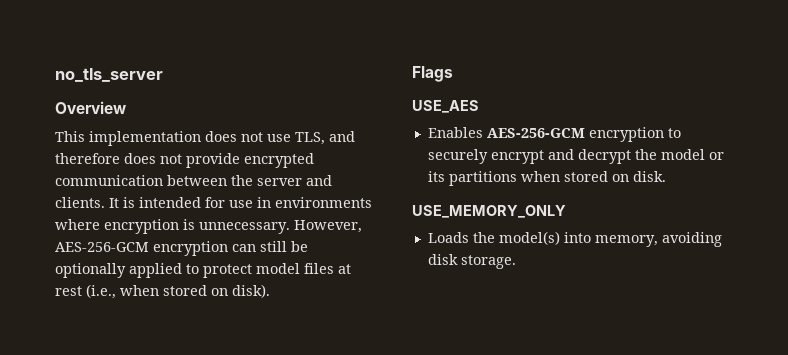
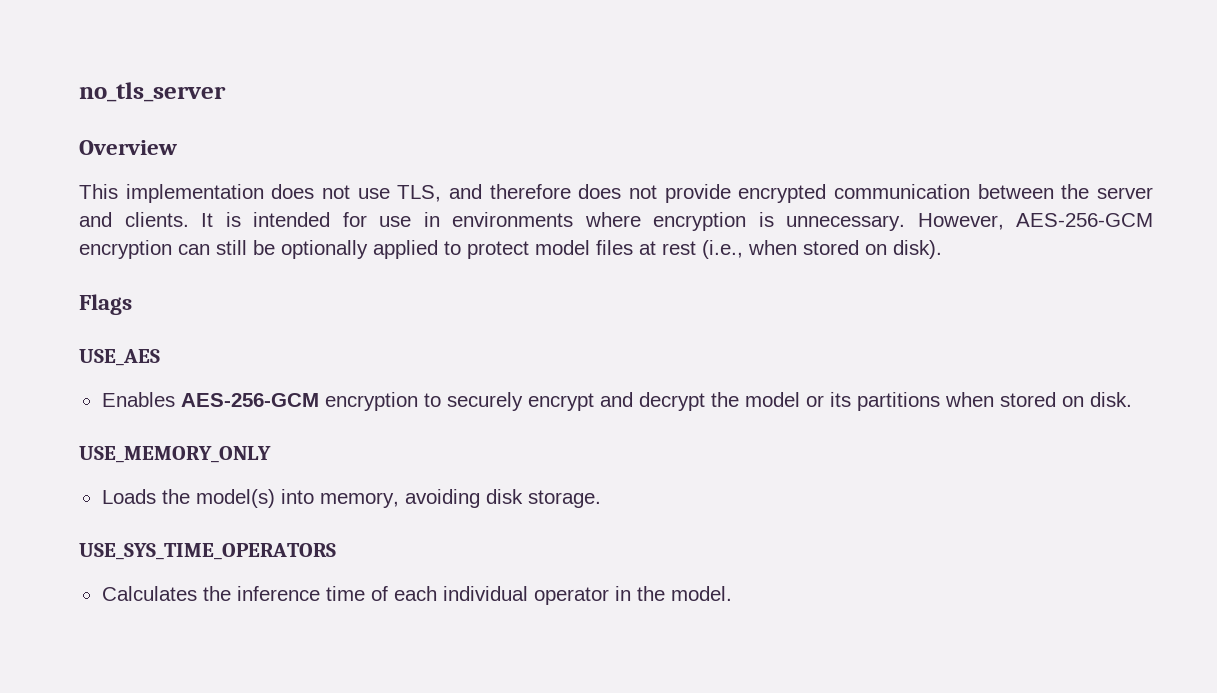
(516, 262) none -> [79,543,336,560] [101,586,732,605] // USE_SYS_TIME_OPERATORS // Calculates the inference time of each individual operator in the model.

